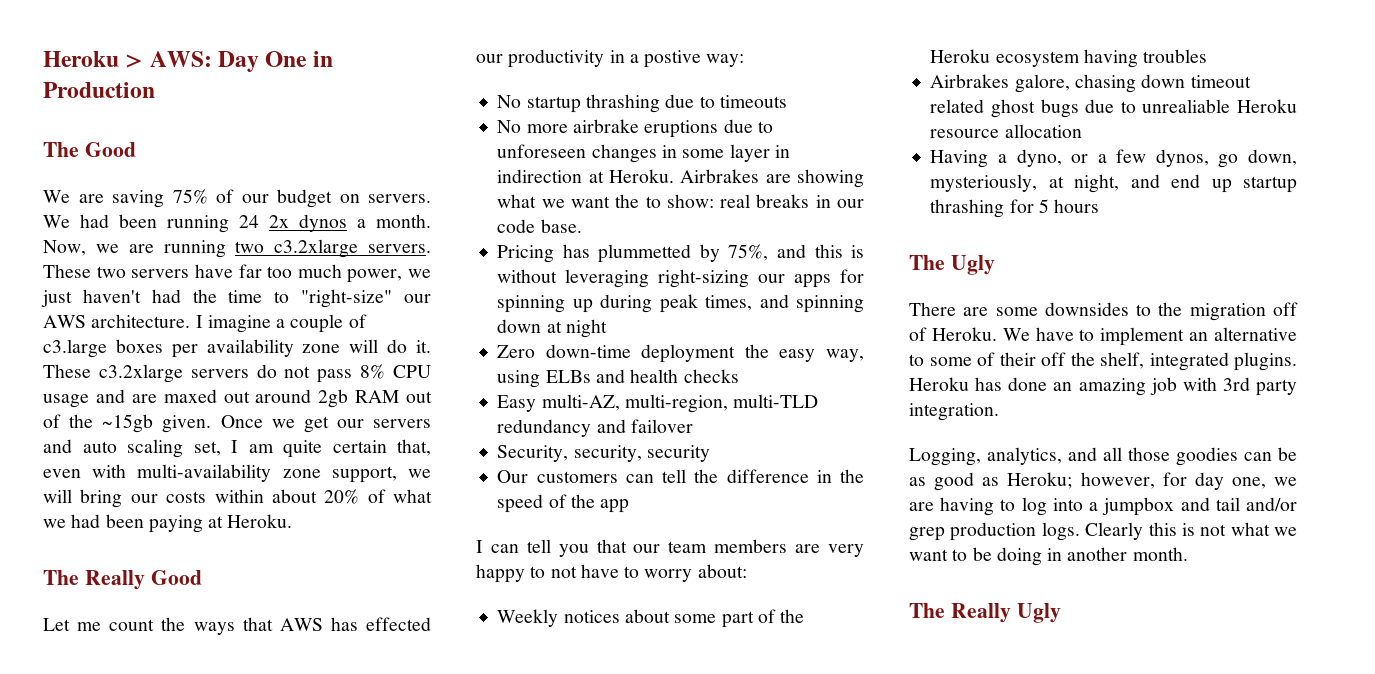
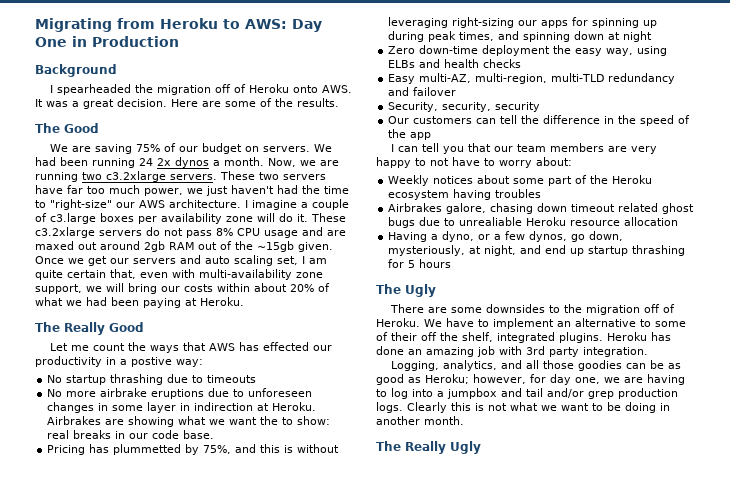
[43,51,144,68] Heroku > -> [35,18,240,32] Migrating from Heroku to
(155, 90) none -> [35,64,117,77] [50,84,353,95] [35,98,339,109] // Background // I spearheaded the migration off of Heroku onto AWS. It was a great decision. Here are some of the results.

